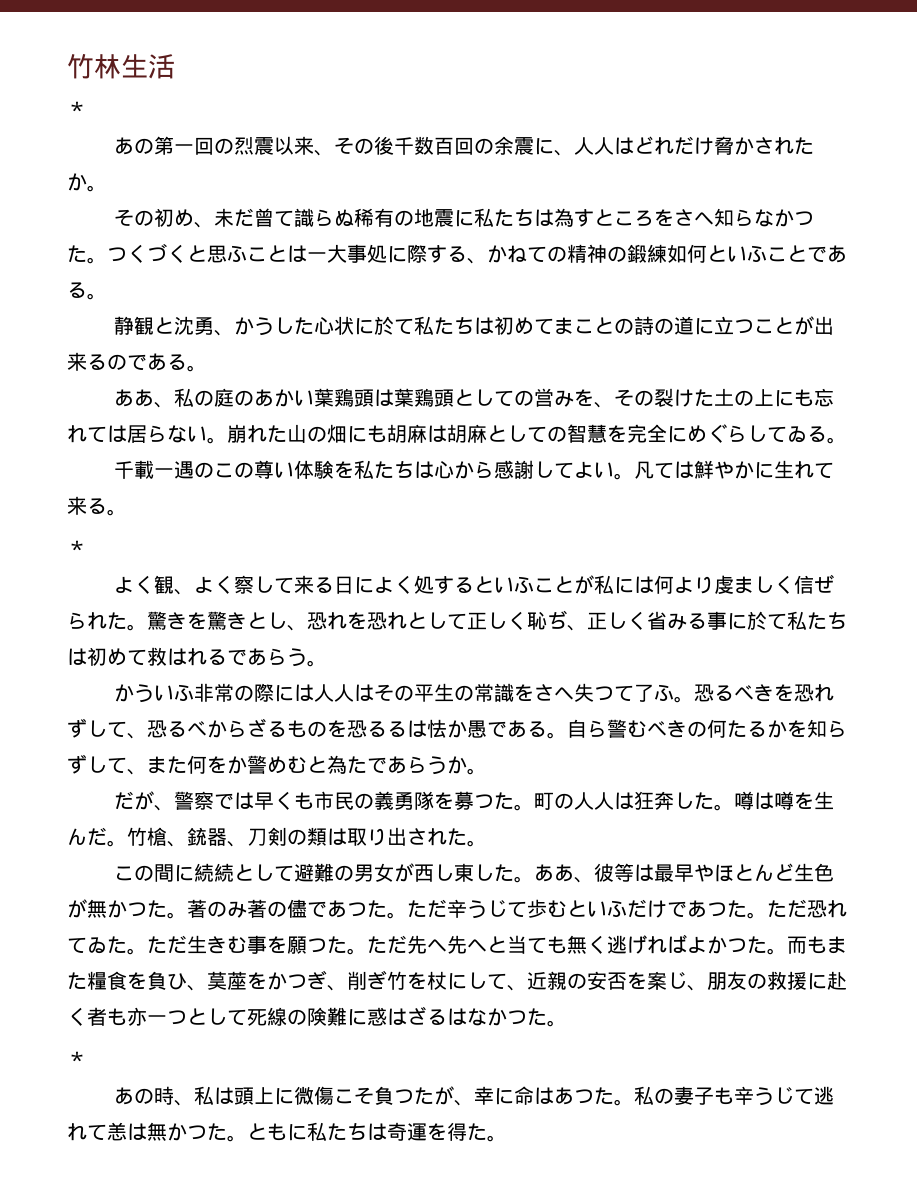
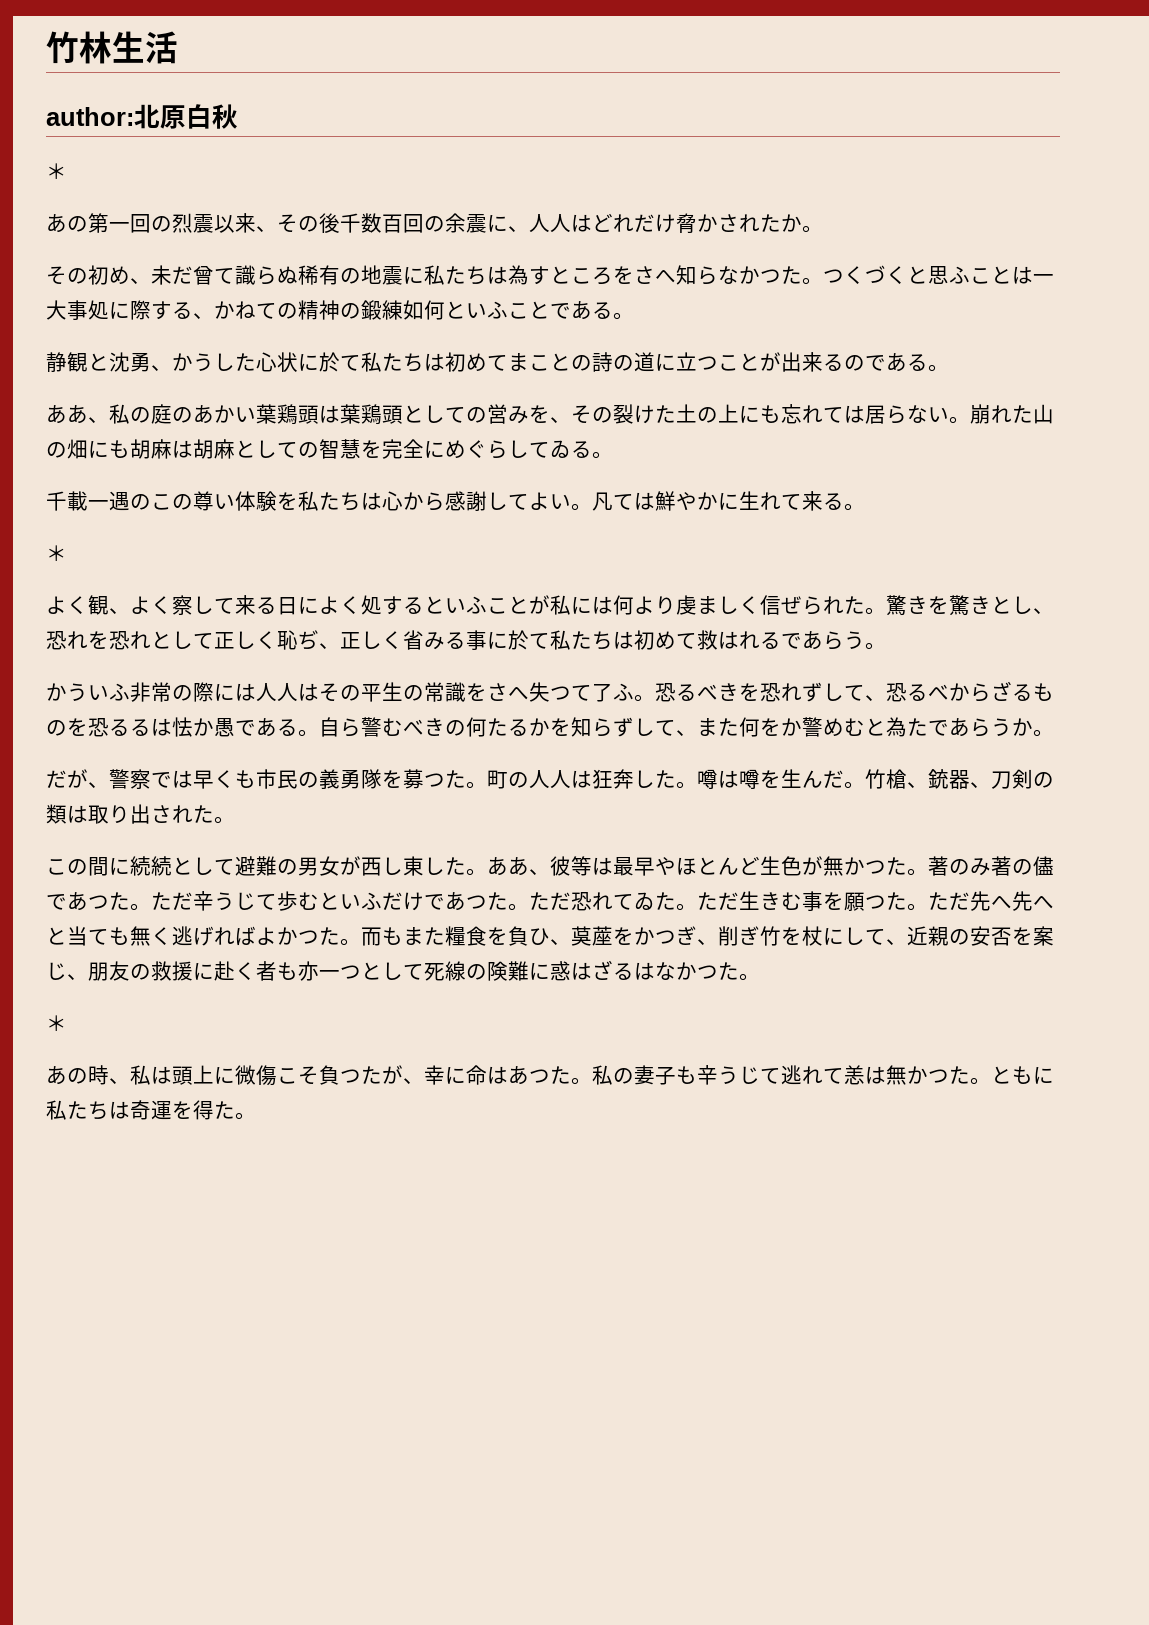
(175, 66) none -> [46,104,238,129] // author:北原白秋

